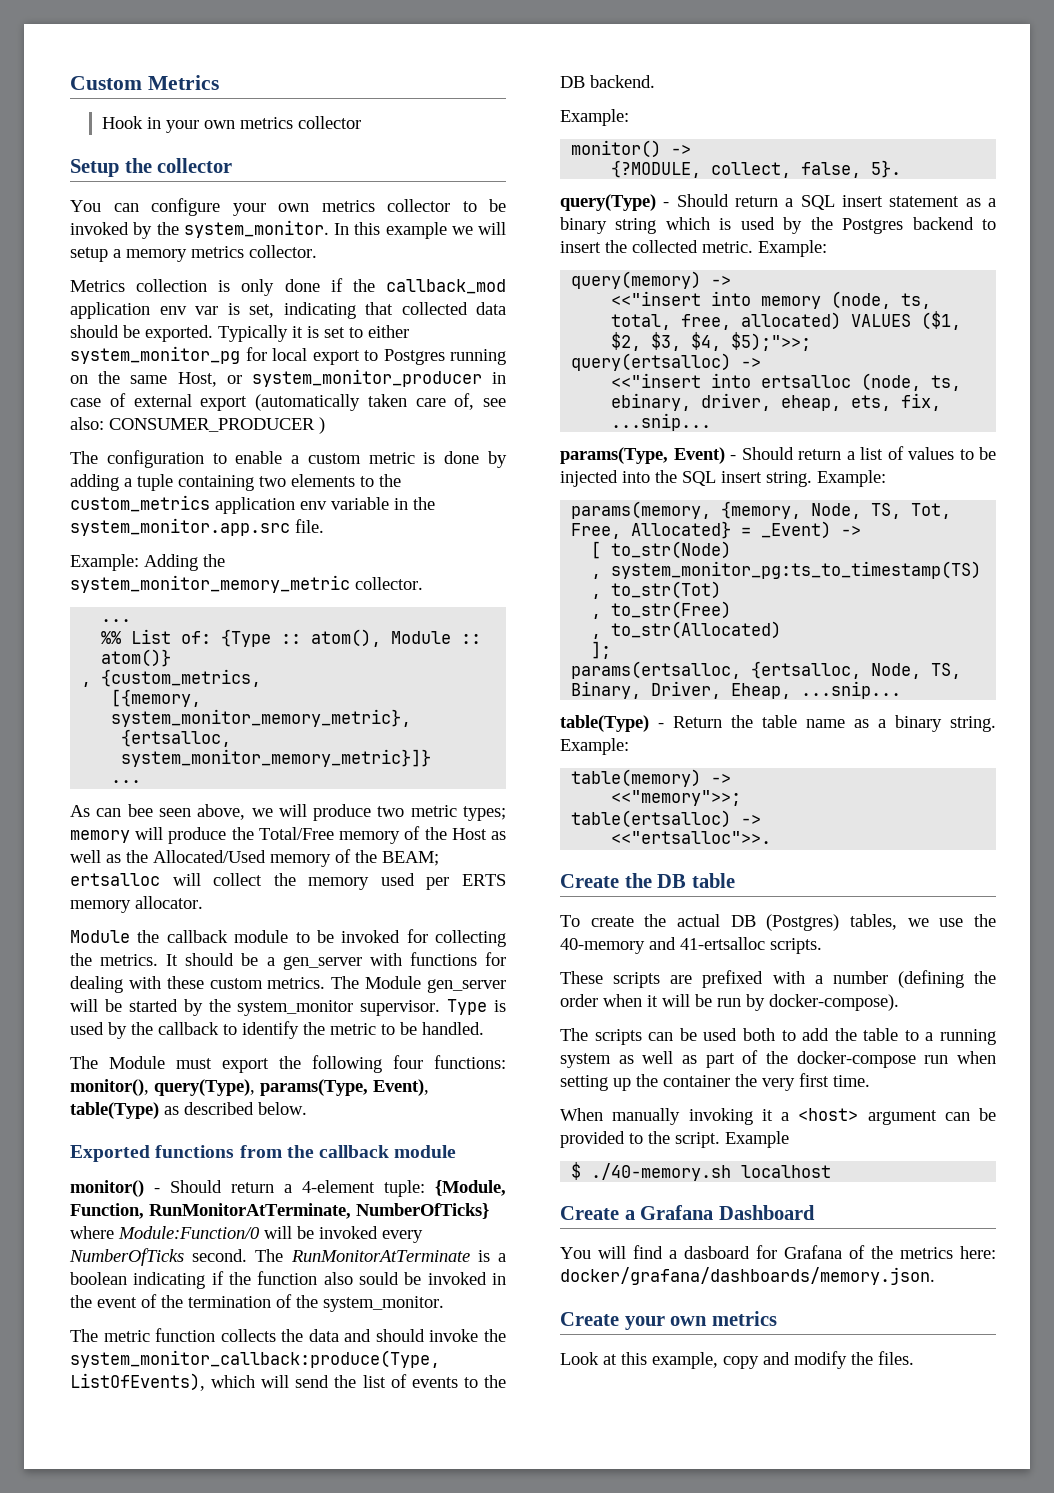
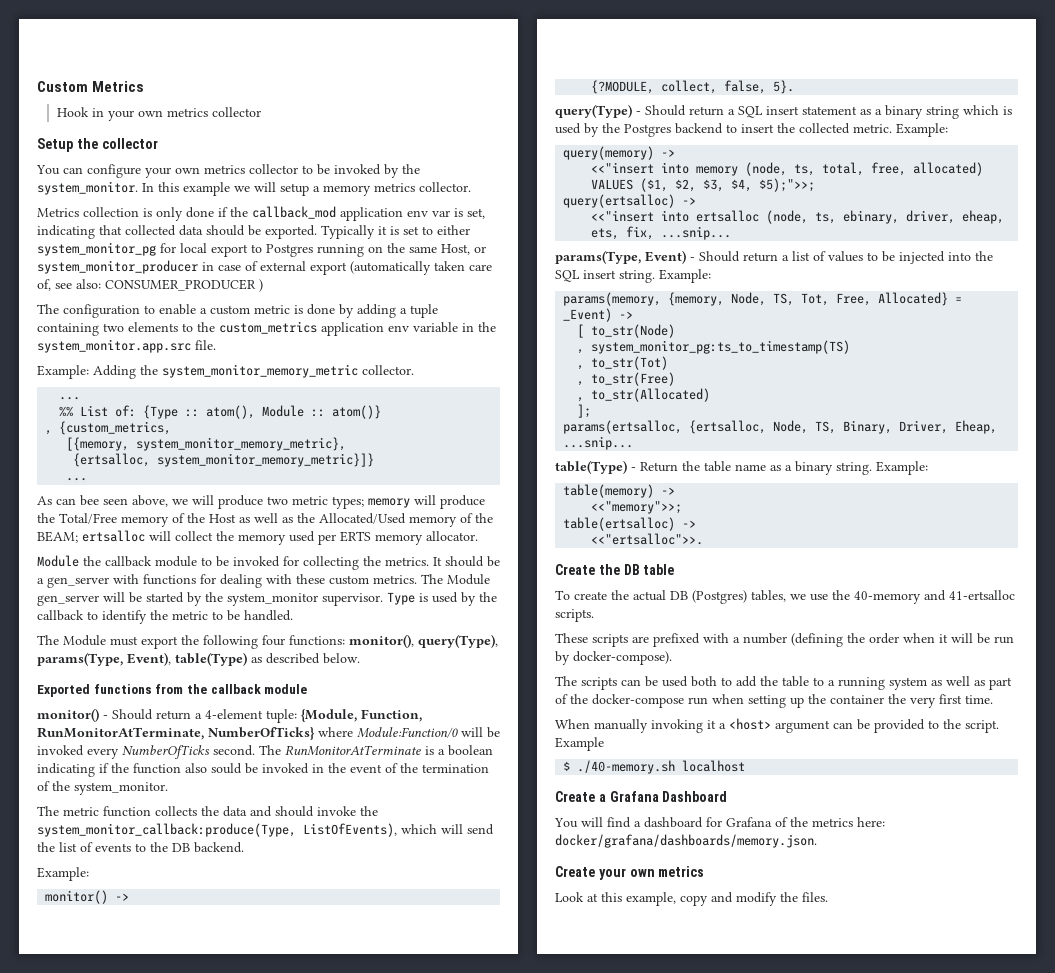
[684,1246,750,1259] dasboard -> [644,817,703,828] dashboard

